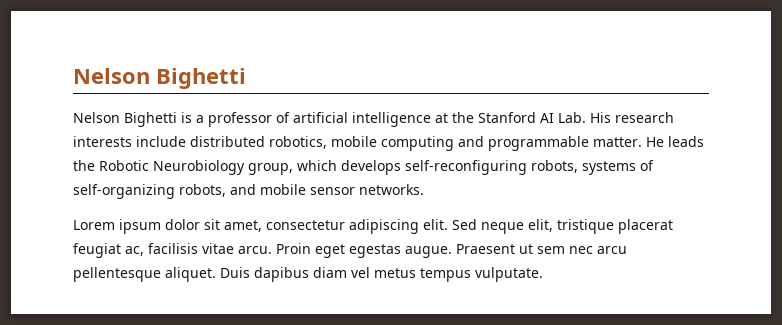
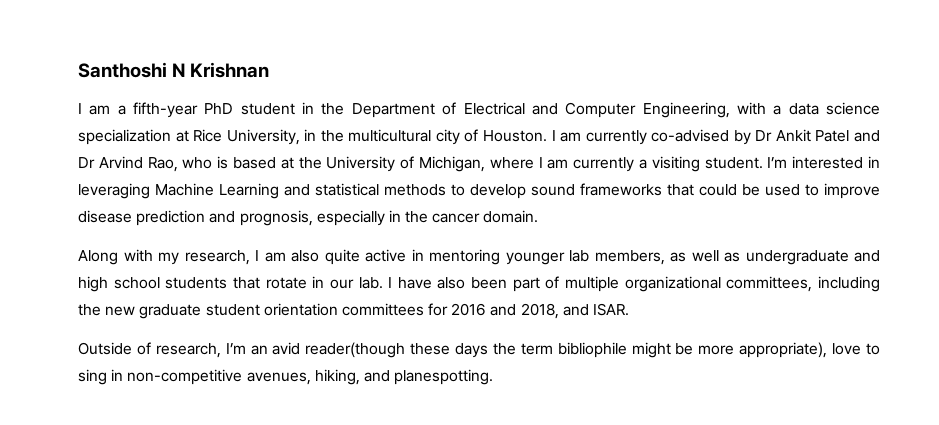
[73,68,246,89] [73,112,674,127] [73,136,704,151] [73,160,654,175] [73,184,424,199] [73,219,673,234] [73,243,627,258] [73,267,543,282] Nelson Bighetti // Nelson Bighetti is a professor of artificial intelligence at the Stanford AI Lab. His research interests include distributed robotics, mobile computing and programmable matter. He leads the Robotic Neurobiology group, which develops self-reconfiguring robots, systems of self-organizing robots, and mobile sensor networks. // Lorem ipsum dolor sit amet, consectetur adipiscing elit. Sed neque elit, tristique placerat feugiat ac, facilisis vitae arcu. Proin eget egestas augue. Praesent ut sem nec arcu pellentesque aliquet. Duis dapibus diam vel metus tempus vulputate. -> [78,62,270,78] [78,102,881,118] [78,129,880,145] [78,156,880,172] [78,183,880,199] [78,210,539,226] [78,249,880,265] [78,276,880,292] [78,303,630,319] [78,342,880,358] [78,369,494,385] Santhoshi N Krishnan // I am a fifth-year PhD student in the Department of Electrical and Computer Engineering, with a data science specialization at Rice University, in the multicultural city of Houston. I am currently co-advised by Dr Ankit Patel and Dr Arvind Rao, who is based at the University of Michigan, where I am currently a visiting student. I’m interested in leveraging Machine Learning and statistical methods to develop sound frameworks that could be used to improve disease prediction and prognosis, especially in the cancer domain. // Along with my research, I am also quite active in mentoring younger lab members, as well as undergraduate and high school students that rotate in our lab. I have also been part of multiple organizational committees, including the new graduate student orientation committees for 2016 and 2018, and ISAR. // Outside of research, I’m an avid reader(though these days the term bibliophile might be more appropriate), love to sing in non-competitive avenues, hiking, and planespotting.

